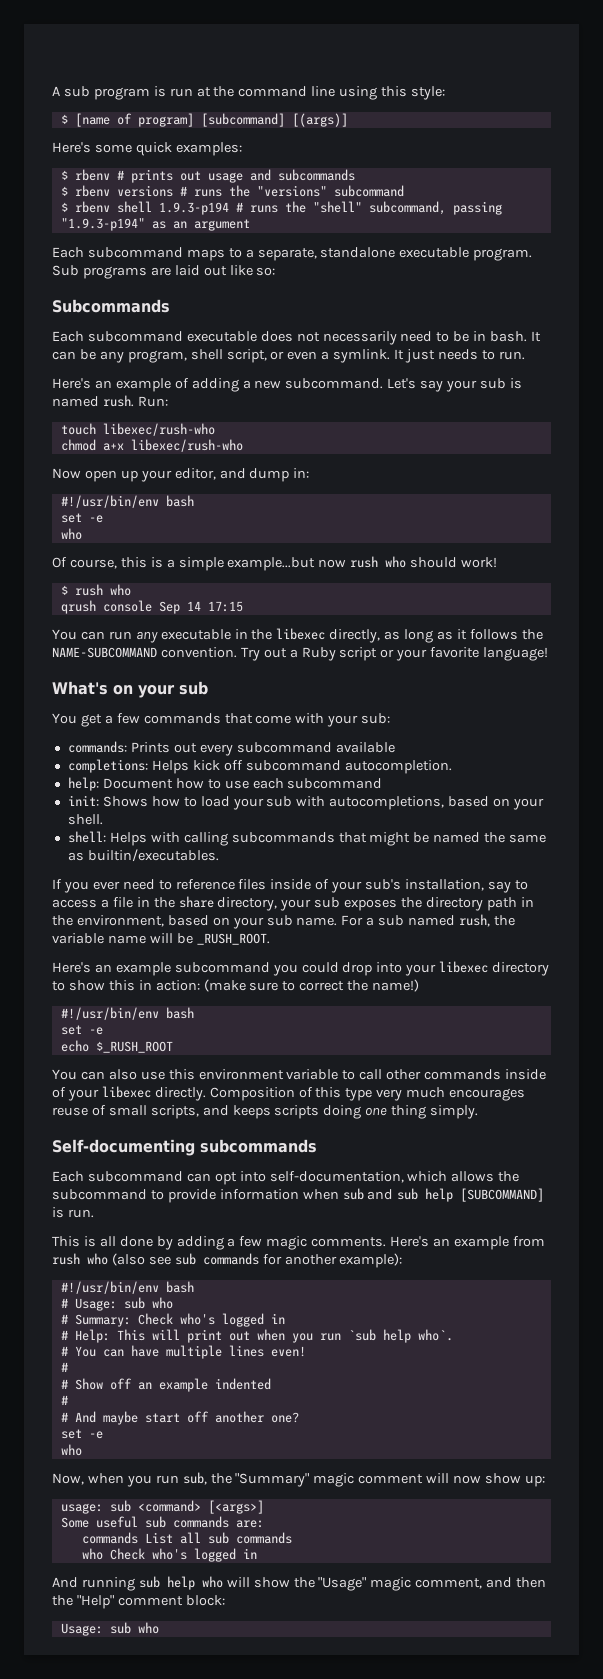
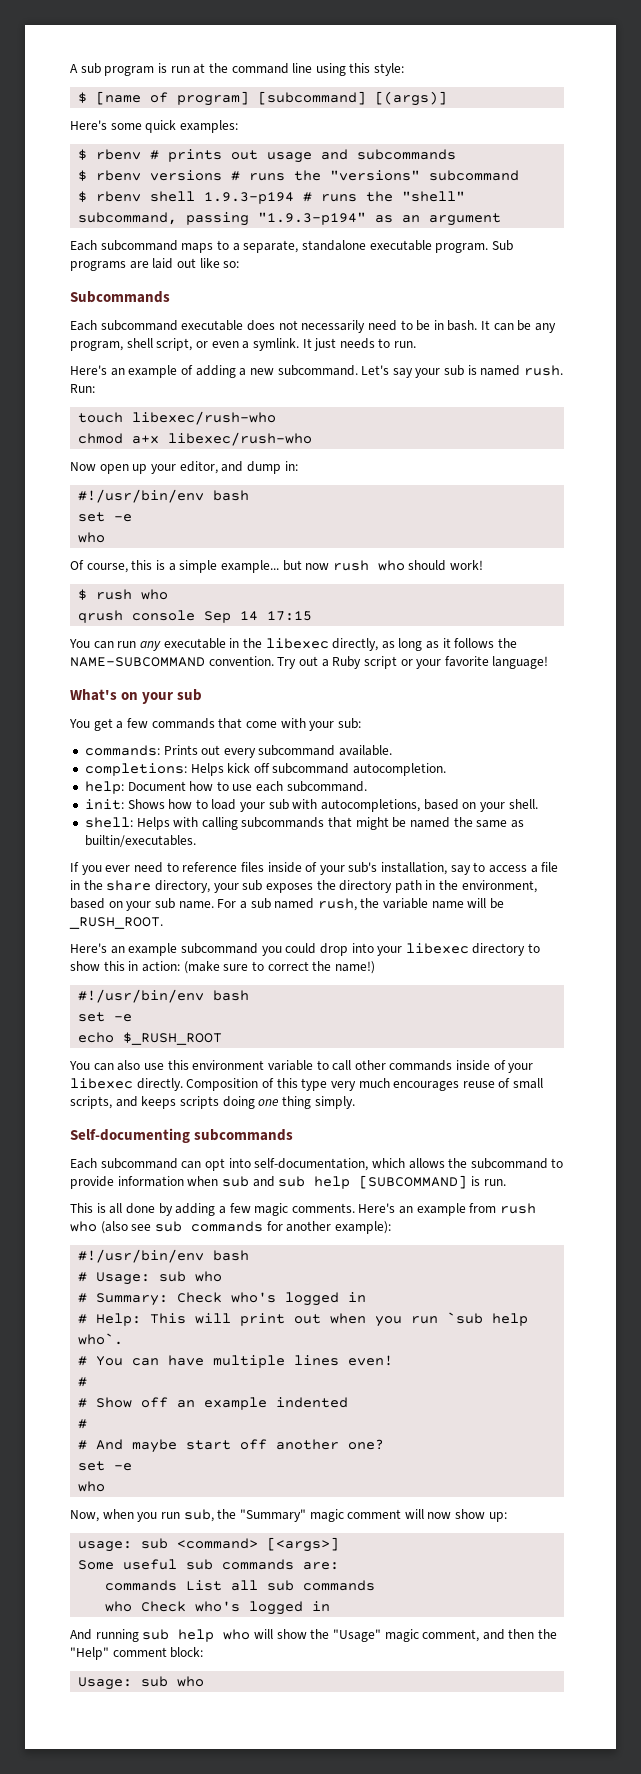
[227,557,316,571] example...but -> [220,560,302,573] example... but
[335,742,395,753] available -> [339,745,393,756] available.
[287,778,383,789] subcommand -> [286,781,367,792] subcommand.

